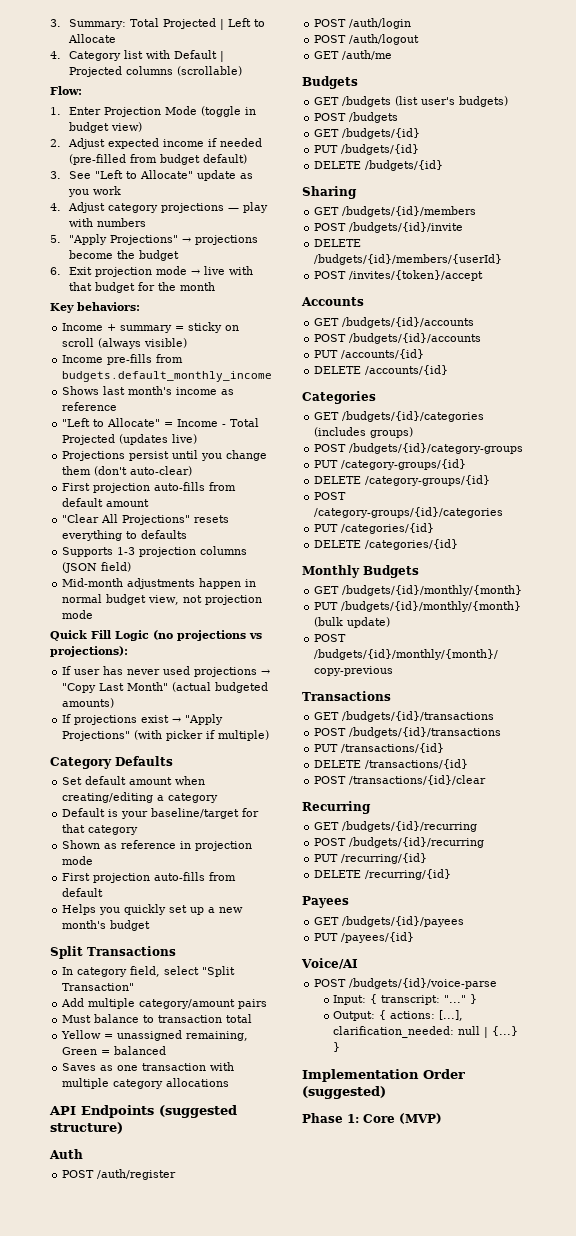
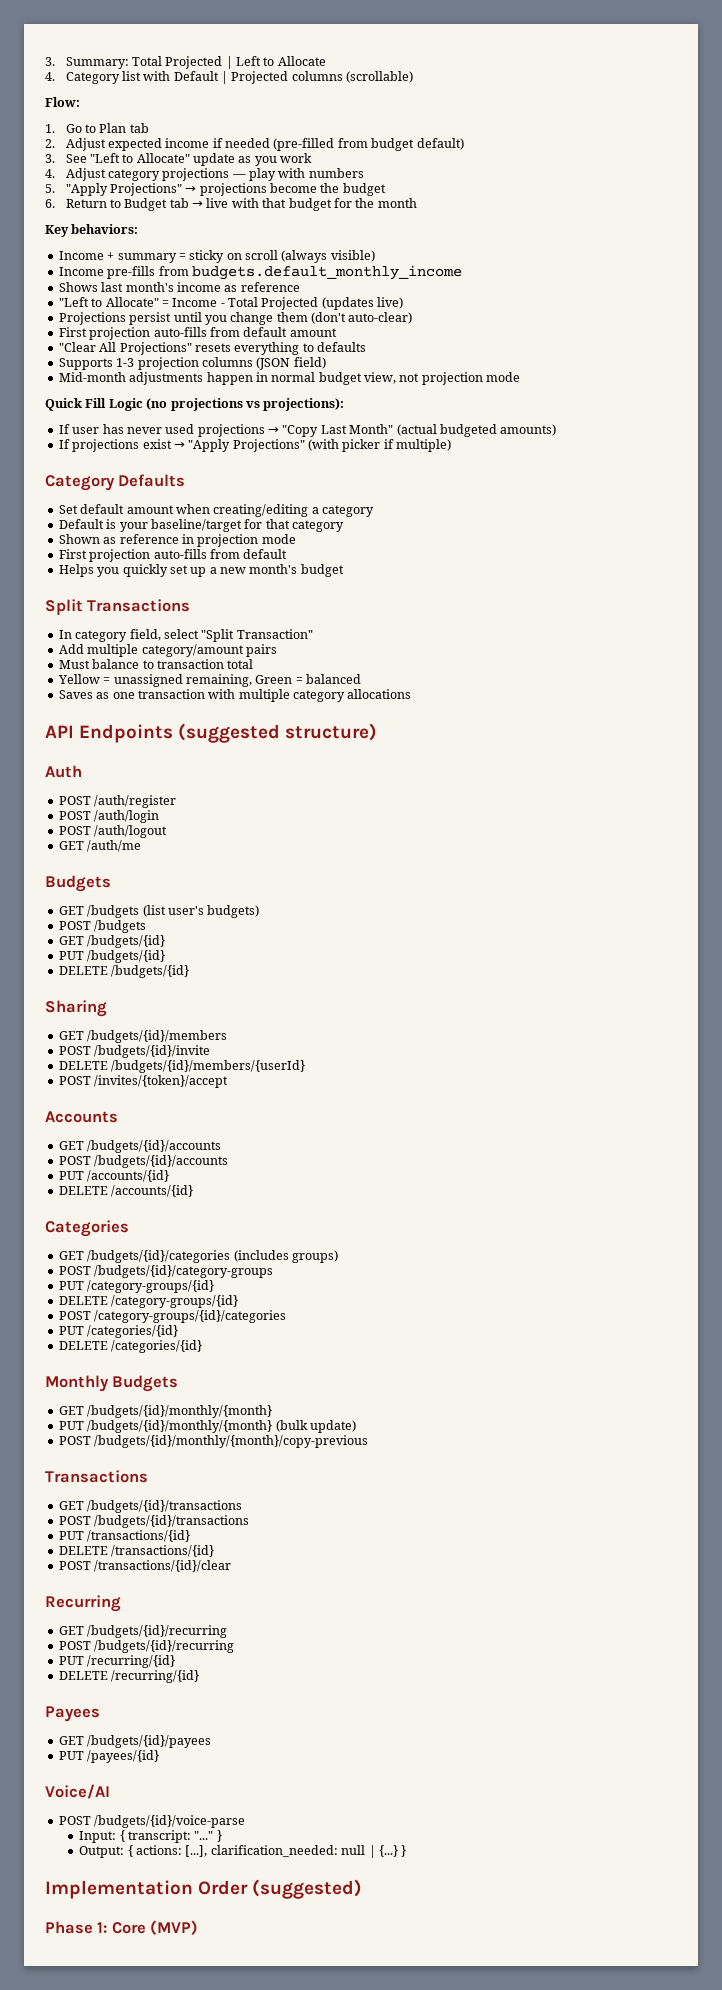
[69,106,257,117] [69,122,143,133] Enter Projection Mode (toggle in budget view) -> [65,123,149,133] Go to Plan tab
[69,266,188,277] Exit projection mode -> [65,198,189,211] Return to Budget tab

